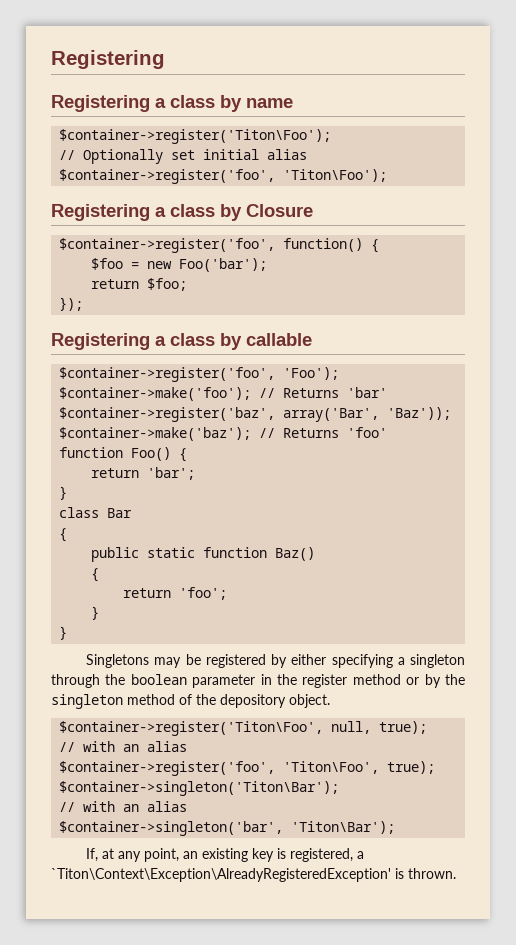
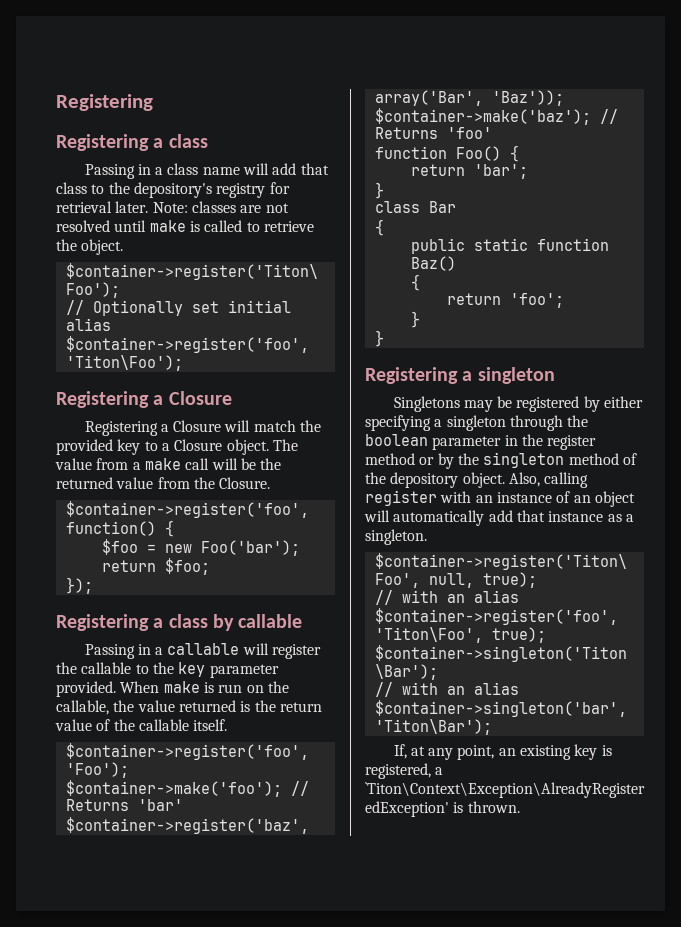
[220,95,293,112] by name -> [84,163,329,179] [56,182,290,198] [56,201,289,213] [56,220,314,232] [56,239,124,255] // Passing in a class name will add that class to the depository's registry for retrieval later. Note: classes are not resolved until make is called to retrieve the object.
[170,204,313,221] class by Closure -> [168,391,232,405] [84,420,322,436] [56,439,298,455] [55,458,282,470] [56,477,271,489] Closure // Registering a Closure will match the provided key to a Closure object. The value from a make call will be the returned value from the Closure.
(312, 339) none -> [84,643,322,659] [56,662,279,678] [56,681,289,697] [56,700,322,715] [55,719,228,731] // Passing in a callable will register the callable to the key parameter provided. When make is run on the callable, the value returned is the return value of the callable itself.
(68, 633) none -> [365,367,555,384] // Registering a singleton
(330, 701) none -> [508,472,589,488] [365,490,635,507] [364,510,634,526] [365,529,427,545] Also, calling register with an instance of an object will automatically add that instance as a singleton.

